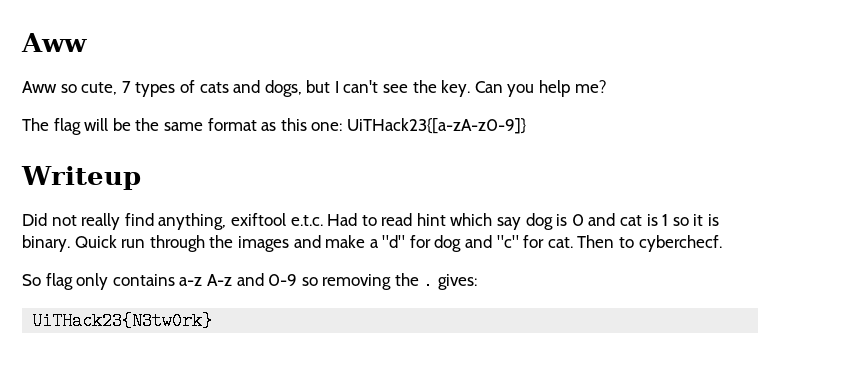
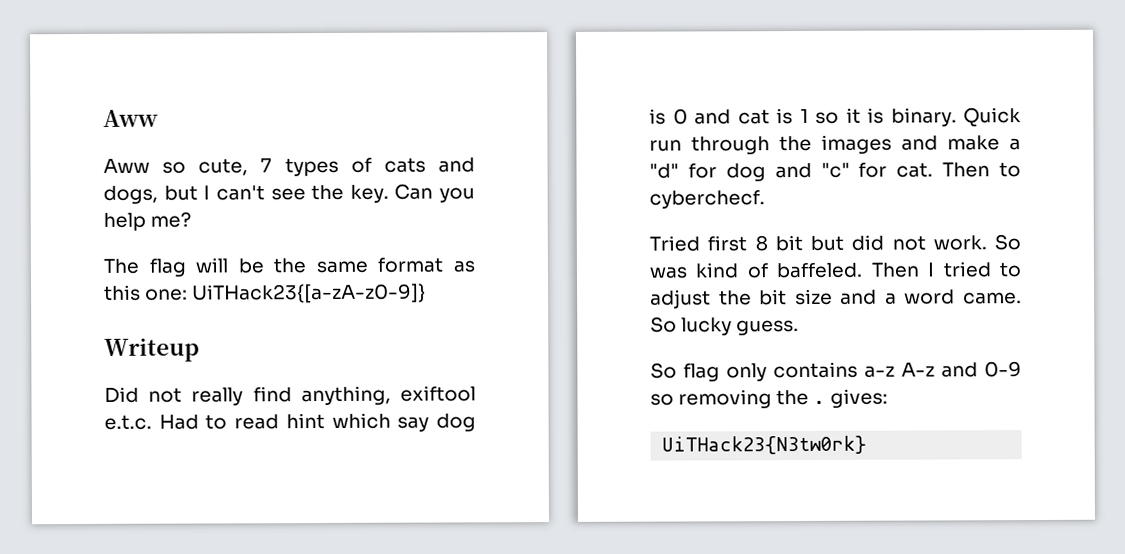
(722, 243) none -> [649,234,1021,252] [649,261,1022,279] [650,288,1022,309] [650,316,800,336] // Tried first 8 bit but did not work. So was kind of baffeled. Then I tried to adjust the bit size and a word came. So lucky guess.

